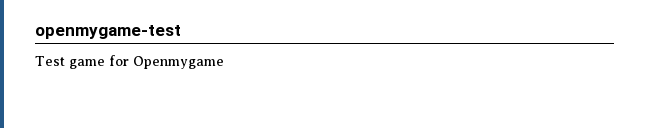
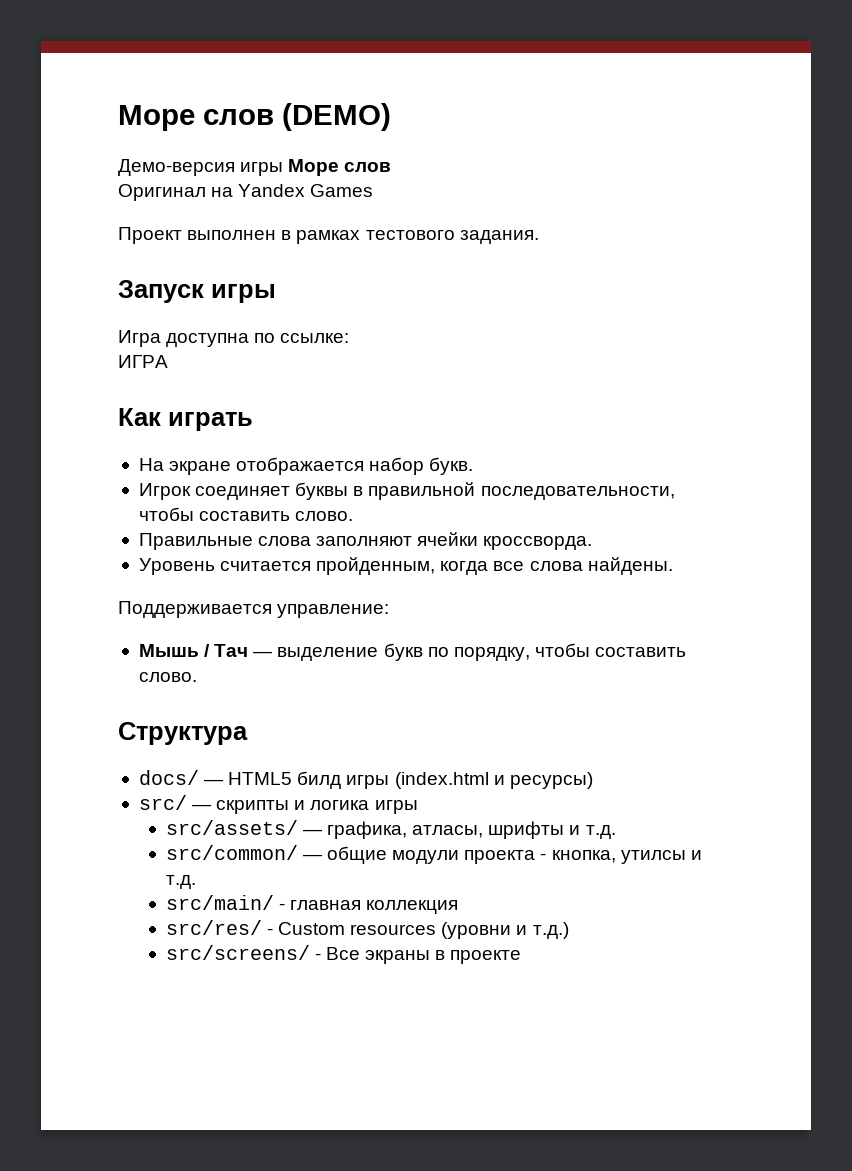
[35,25,181,39] [35,55,224,69] openmygame-test // Test game for Openmygame -> [118,103,391,131] [118,159,392,176] [118,184,374,201] [118,227,539,244] [118,280,276,303] [118,330,350,347] [118,355,168,368] [118,408,253,431] [138,457,474,475] [138,482,675,500] [138,507,354,521] [138,532,593,550] [138,557,673,575] [118,601,390,618] [138,643,687,661] [138,672,197,682] [118,722,248,745] [138,770,593,789] [138,795,418,814] [165,820,616,839] [165,845,702,864] [165,875,196,889] [165,895,459,914] [165,920,569,939] [165,945,522,964] Море слов (DEMO) // Демо-версия игры Море слов // Оригинал на Yandex Games // Проект выполнен в рамках тестового задания. // Запуск игры // Игра доступна по ссылке: // ИГРА // Как играть // На экране отображается набор букв. // Игрок соединяет буквы в правильной последовательности, чтобы составить слово. // Правильные слова заполняют ячейки кроссворда. // Уровень считается пройденным, когда все слова найдены. // Поддерживается управление: // Мышь / Тач — выделение букв по порядку, чтобы составить слово. // Структура // docs/ — HTML5 билд игры (index.html и ресурсы) // src/ — скрипты и логика игры // src/assets/ — графика, атласы, шрифты и т.д. // src/common/ — общие модули проекта - кнопка, утилсы и т.д. // src/main/ - главная коллекция // src/res/ - Custom resources (уровни и т.д.) // src/screens/ - Все экраны в проекте

